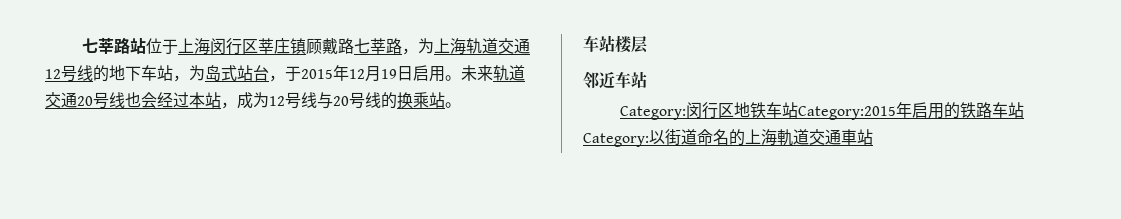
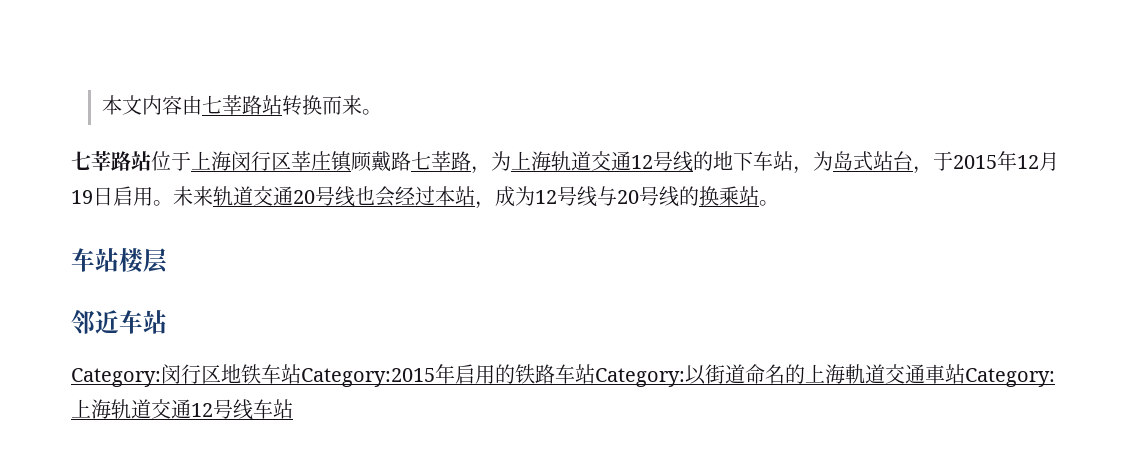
(81, 45) none -> [102,95,383,116] 本文内容由七莘路站转换而来。 //
(873, 137) none -> [965,368,1055,387] [71,399,293,420] Category:上海轨道交通12号线车站

